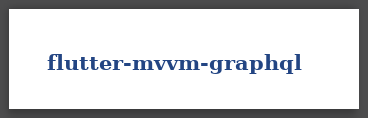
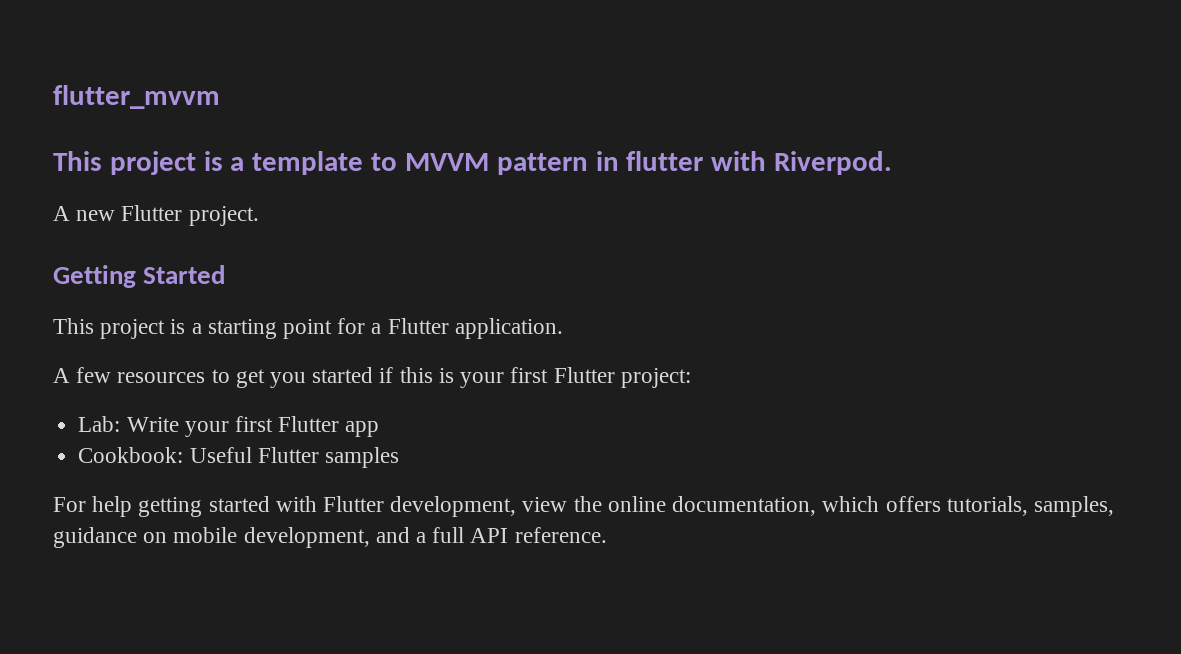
[47,54,302,74] flutter-mvvm-graphql -> [53,85,220,109] [53,151,893,175] [53,205,259,226] [53,265,226,288] [53,318,563,339] [53,367,691,388] [78,416,380,437] [78,447,399,468] [53,496,1114,517] [53,527,607,548] flutter_mvvm // This project is a template to MVVM pattern in flutter with Riverpod. // A new Flutter project. // Getting Started // This project is a starting point for a Flutter application. // A few resources to get you started if this is your first Flutter project: // Lab: Write your first Flutter app // Cookbook: Useful Flutter samples // For help getting started with Flutter development, view the online documentation, which offers tutorials, samples, guidance on mobile development, and a full API reference.

